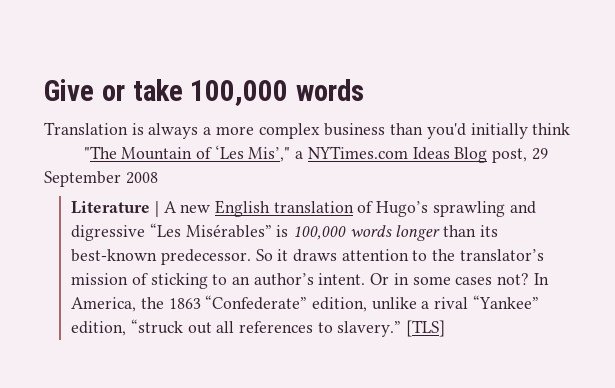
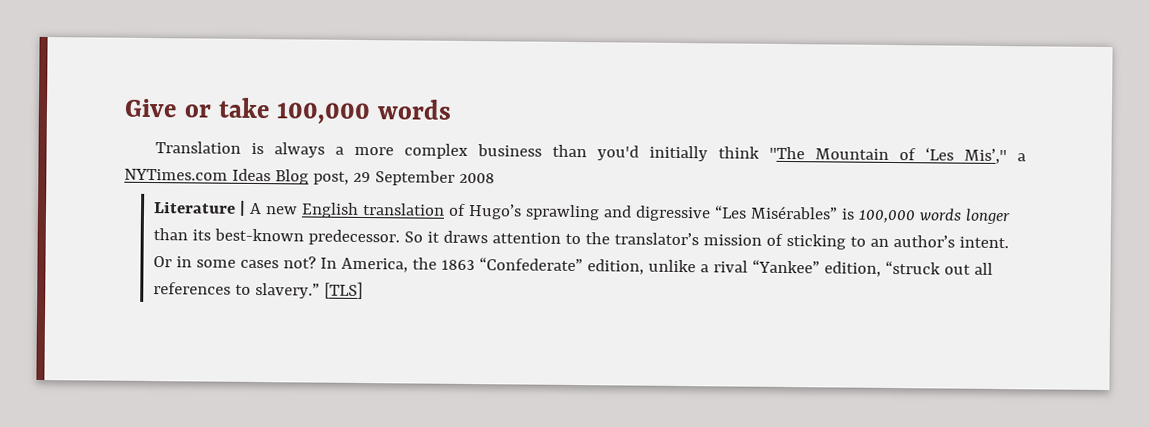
(571, 129) // -> (760, 152) none

